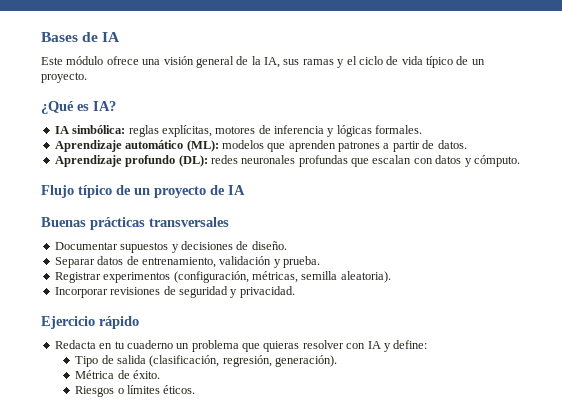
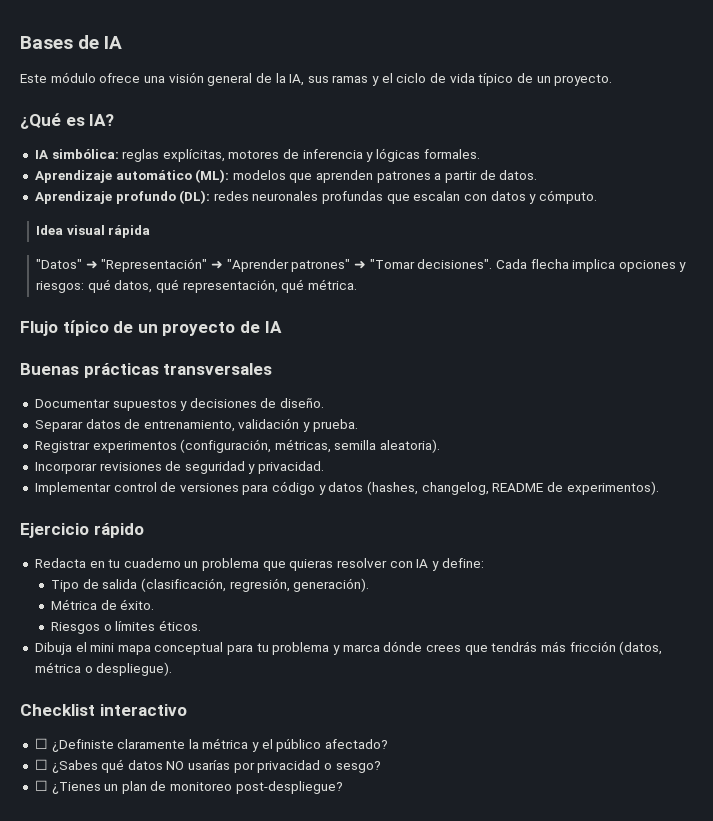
(520, 161) none -> [36,225,151,238] [36,258,687,272] [36,279,357,293] // Idea visual rápida // "Datos" ➜ "Representación" ➜ "Aprender patrones" ➜ "Tomar decisiones". Cada flecha implica opciones y riesgos: qué datos, qué representación, qué métrica.
(295, 292) none -> [34,481,659,495] // Implementar control de versiones para código y datos (hashes, changelog, README de experimentos).
(196, 389) none -> [34,641,663,655] [34,662,173,676] [20,704,187,716] [34,738,389,752] [34,759,381,773] [34,780,343,794] // Dibuja el mini mapa conceptual para tu problema y marca dónde crees que tendrás más fricción (datos, métrica o despliegue). // Checklist interactivo // ☐ ¿Definiste claramente la métrica y el público afectado? // ☐ ¿Sabes qué datos NO usarías por privacidad o sesgo? // ☐ ¿Tienes un plan de monitoreo post-despliegue?

